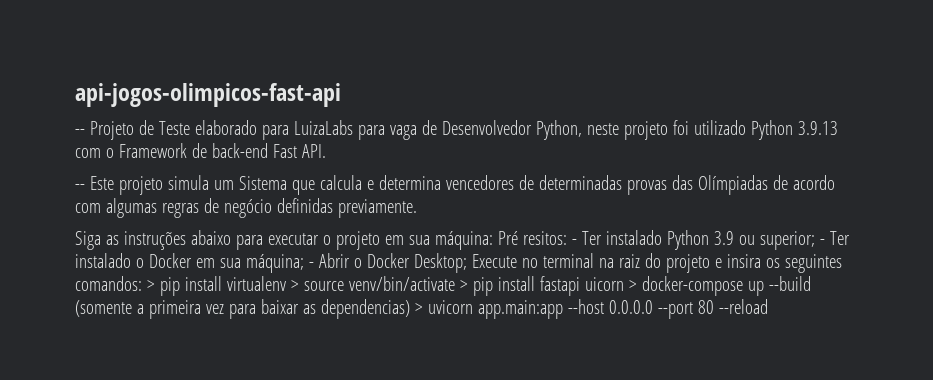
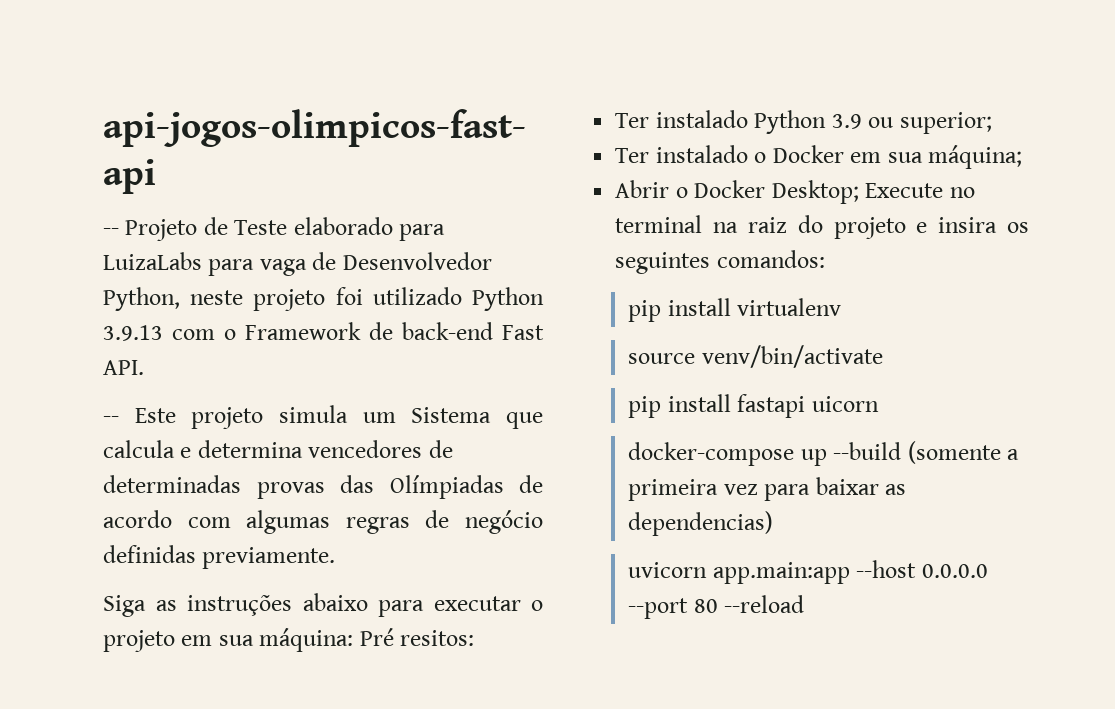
[571,239,577,245] - -> (475, 638) //
[819,239,825,245] - -> (992, 123) //
[308,262,314,268] - -> (1023, 157) //
[146,280,155,291] > -> (825, 259) //
[290,280,299,291] > -> (842, 307) //
[459,280,468,291] > -> (883, 356) //
[628,280,637,291] > -> (879, 404) //
[414,303,423,314] > -> (774, 523) //

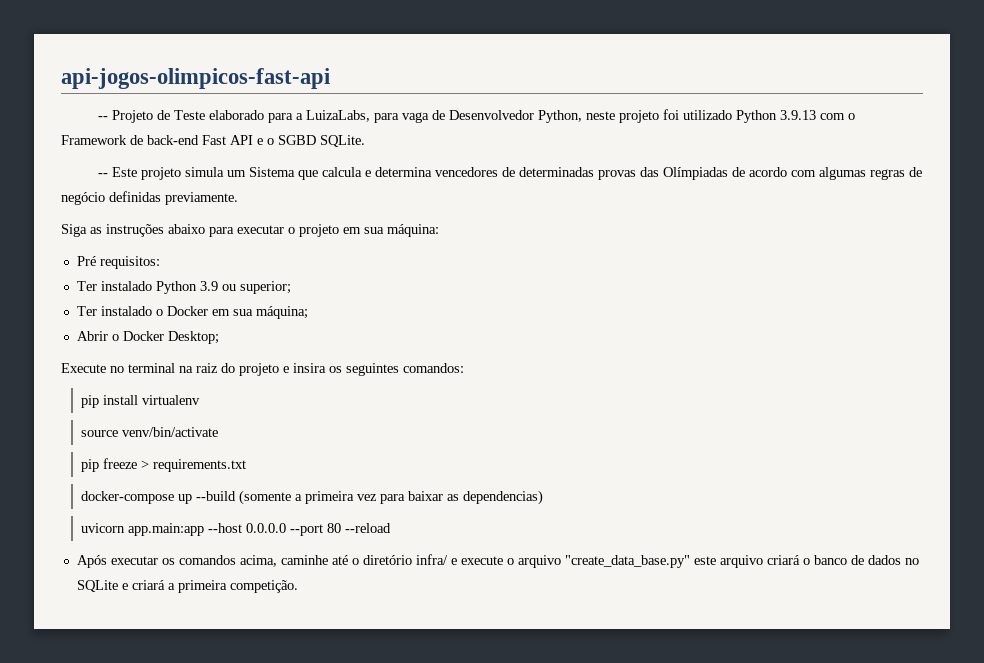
[103,252,202,270] LuizaLabs -> [296,110,371,122] a LuizaLabs,
[103,360,144,375] API. -> [230,135,365,147] API e o SGBD SQLite.
[359,628,475,646] Pré resitos: -> [76,256,160,269] // Pré requisitos:
(859, 192) none -> (219, 337) //
[667,394,879,418] install fastapi uicorn -> [103,458,247,472] freeze > requirements.txt
(805, 604) none -> [76,554,919,568] [76,580,298,593] // Após executar os comandos acima, caminhe até o diretório infra/ e execute o arquivo "create_data_base.py" este arquivo criará o banco de dados no SQLite e criará a primeira competição.

